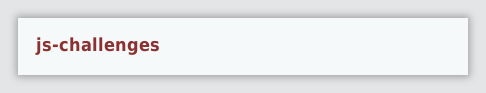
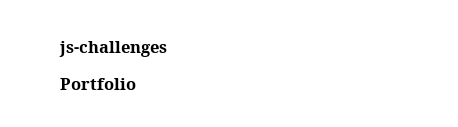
(160, 46) none -> [60,78,136,90] // Portfolio

